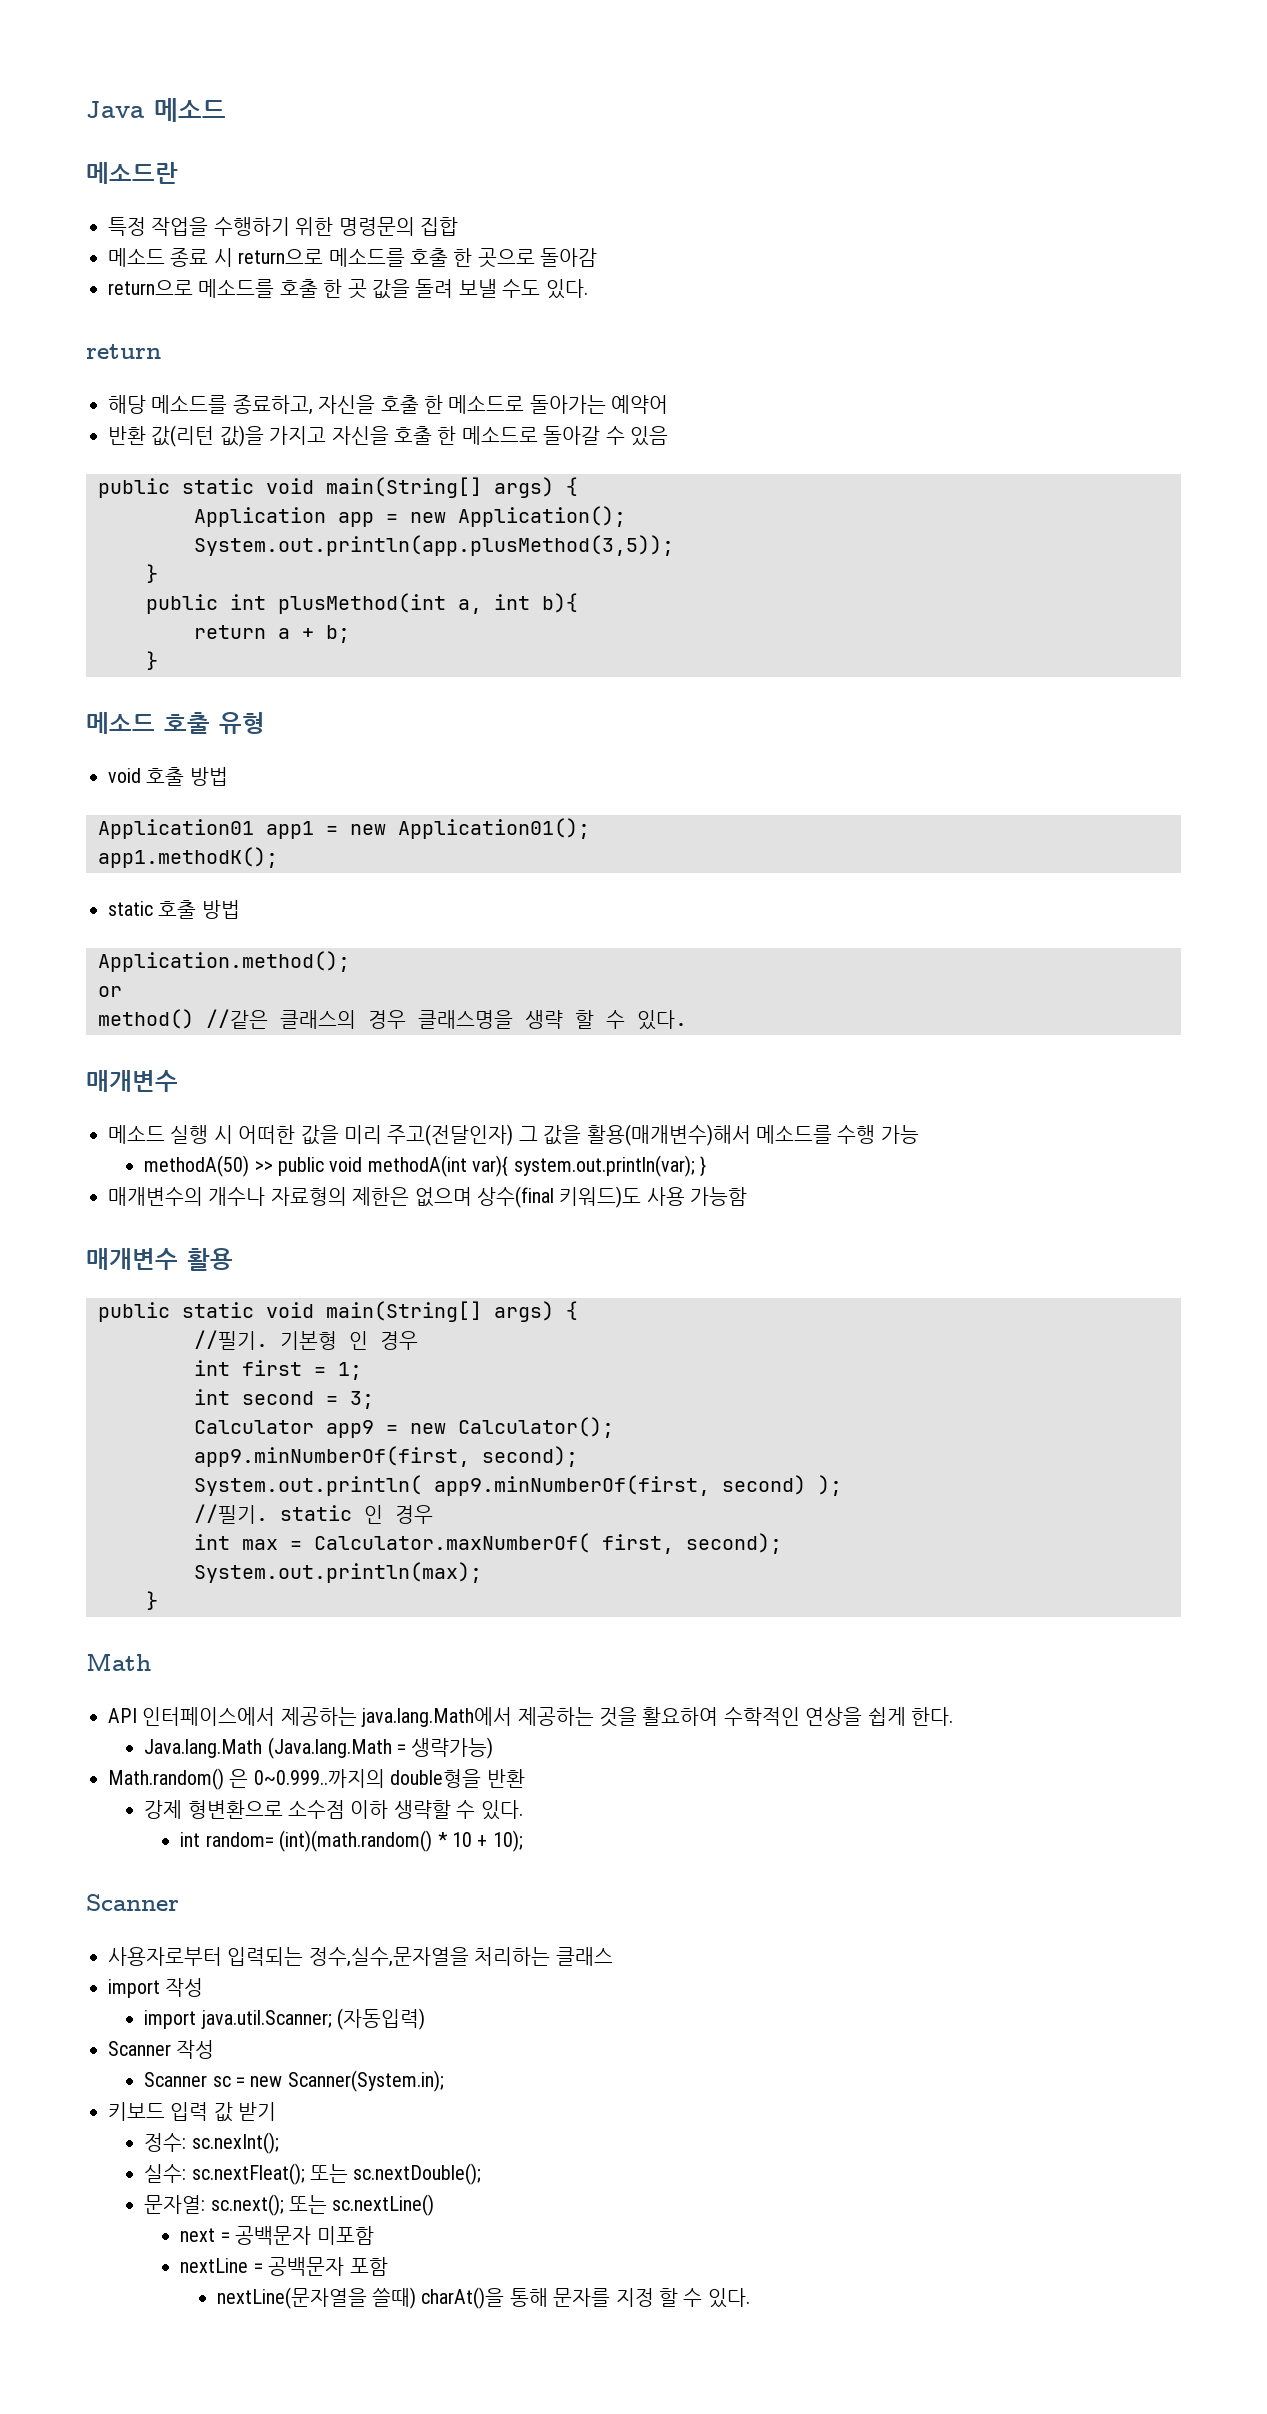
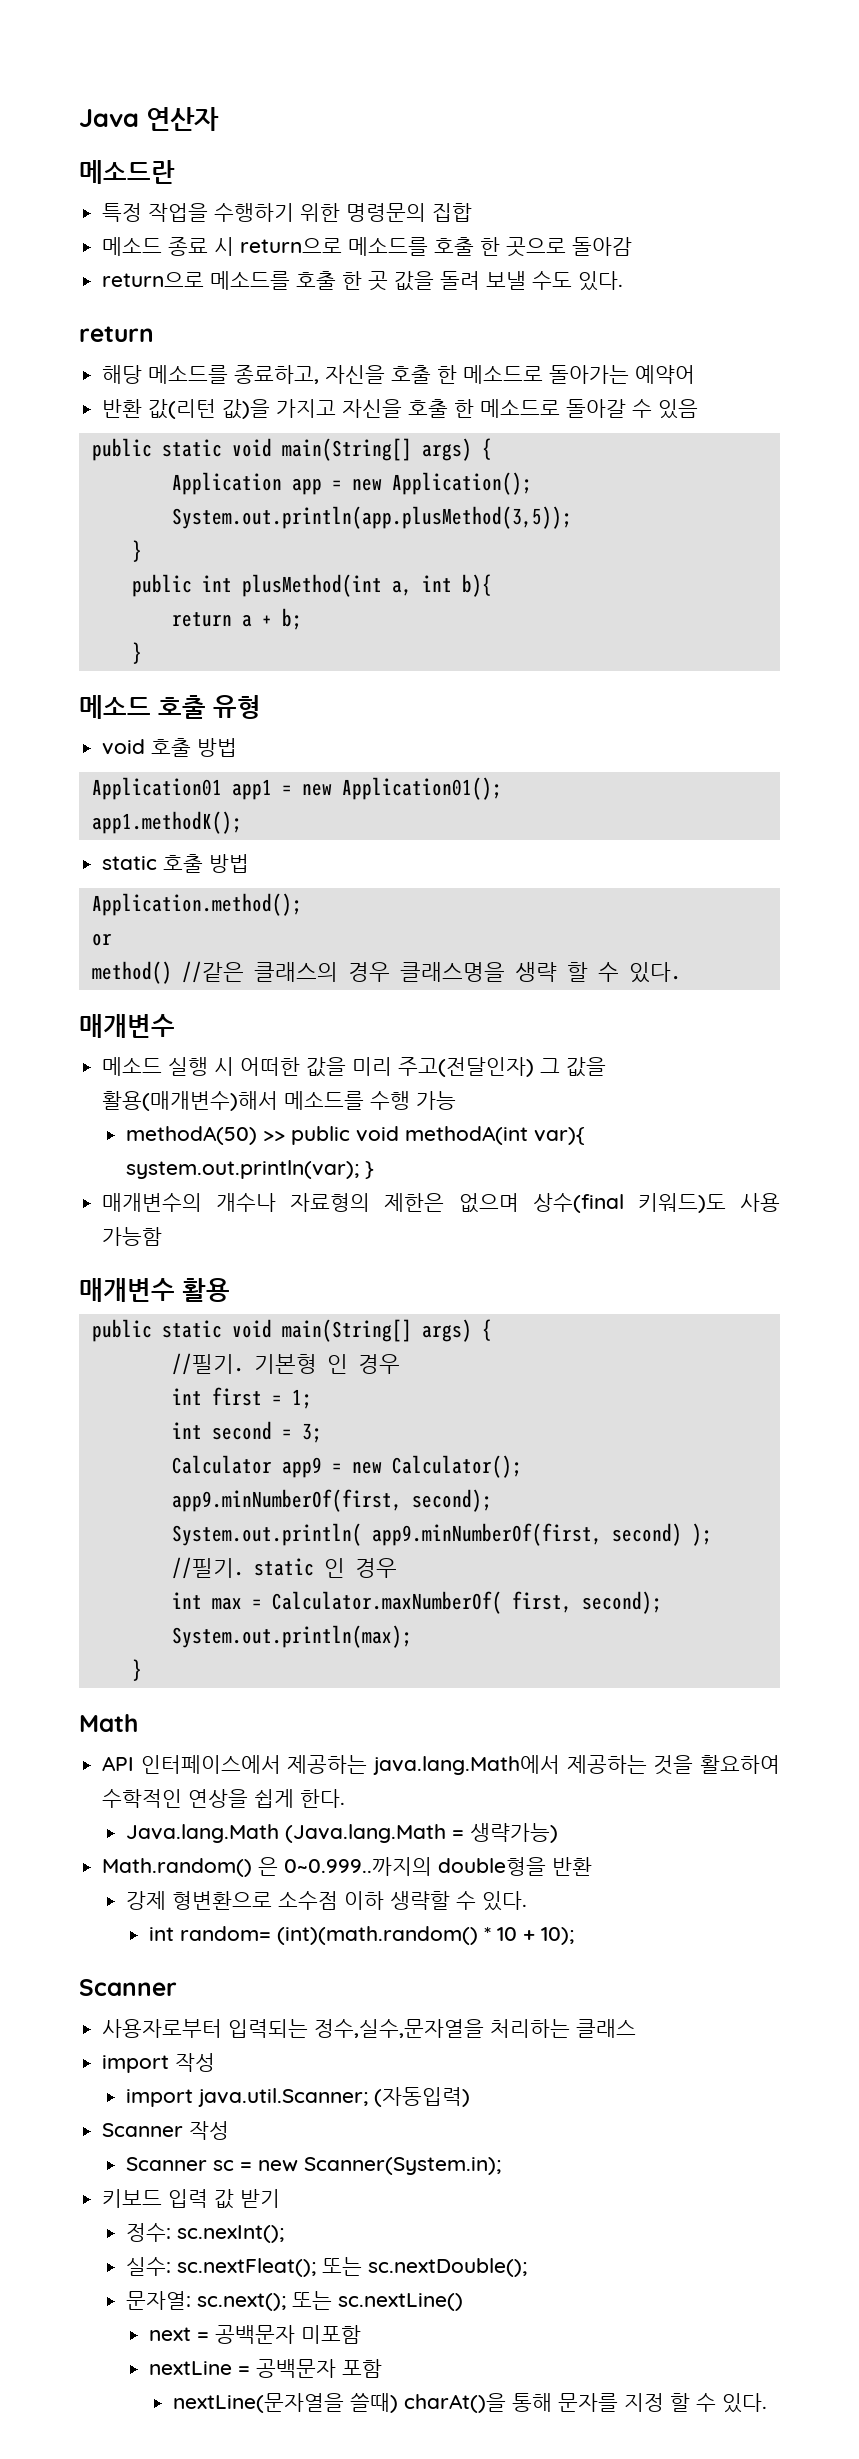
[154,98,226,122] 메소드 -> [146,107,219,131] 연산자

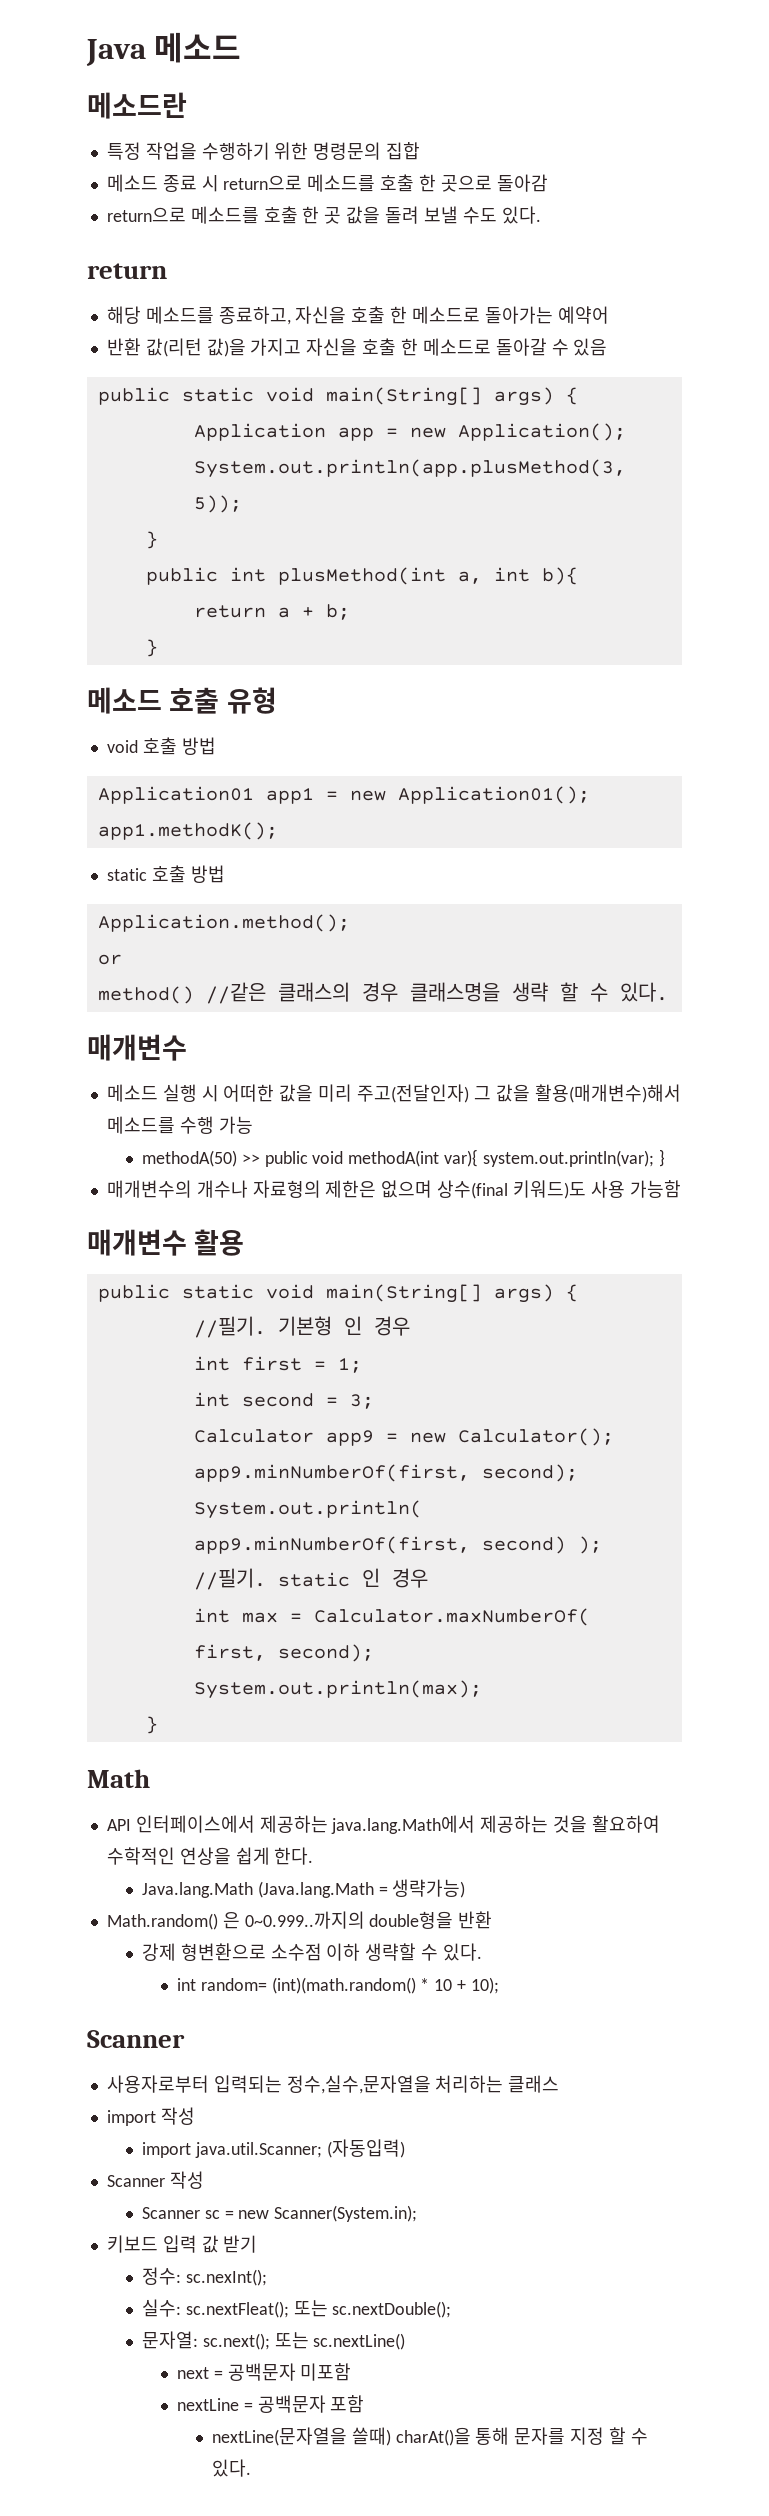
[146,107,219,131] 연산자 -> [154,32,242,63] 메소드

